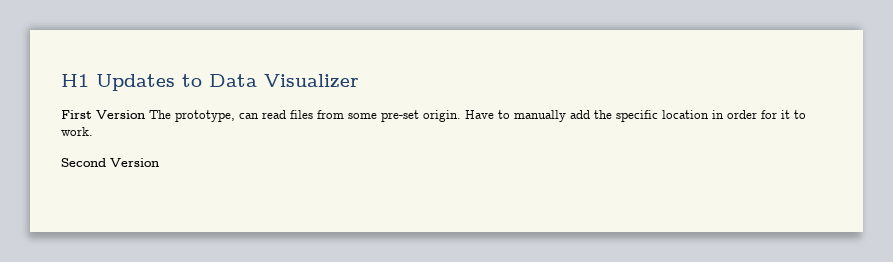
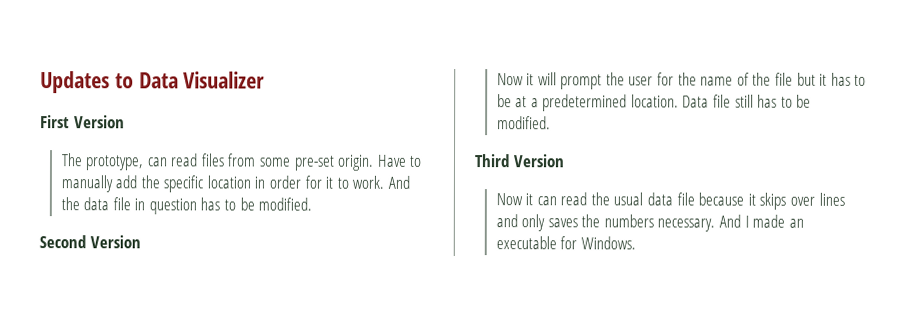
[61,74,89,87] H1 -> (40, 82) none
(145, 114) none -> (125, 122) //
[61,158,159,167] // Second Version -> [388,175,411,189] [60,197,313,215] [39,235,141,249] [496,72,867,90] [496,94,812,112] [496,116,551,130] [474,154,565,168] [495,192,845,210] [495,214,804,232] [495,236,636,250] And the data file in question has to be modified. // Second Version // Now it will prompt the user for the name of the file but it has to be at a predetermined location. Data file still has to be modified. // Third Version // Now it can read the usual data file because it skips over lines and only saves the numbers necessary. And I made an executable for Windows.

